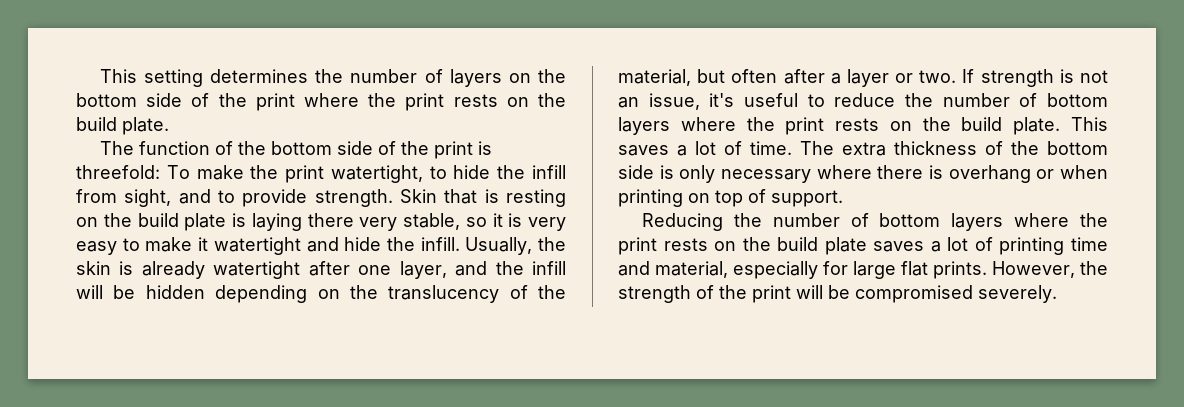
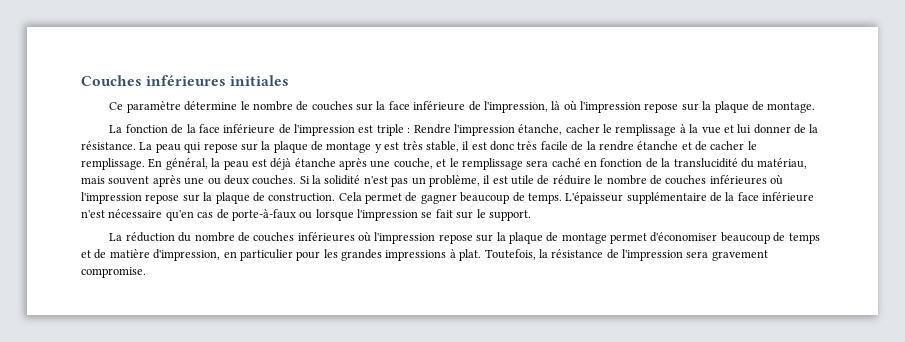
[99,69,566,87] [76,93,566,111] [76,117,169,135] [99,141,492,159] [76,165,566,183] [76,189,566,207] [76,213,566,231] [76,237,566,255] [76,261,567,279] [76,285,566,303] [618,69,1108,87] [618,93,1108,110] [618,117,1108,135] [618,141,1108,156] [618,165,1108,183] [618,189,843,207] [641,213,1108,231] [618,237,1108,255] [618,261,1108,279] [618,285,1057,303] This setting determines the number of layers on the bottom side of the print where the print rests on the build plate. // The function of the bottom side of the print is threefold: To make the print watertight, to hide the infill from sight, and to provide strength. Skin that is resting on the build plate is laying there very stable, so it is very easy to make it watertight and hide the infill. Usually, the skin is already watertight after one layer, and the infill will be hidden depending on the translucency of the material, but often after a layer or two. If strength is not an issue, it's useful to reduce the number of bottom layers where the print rests on the build plate. This saves a lot of time. The extra thickness of the bottom side is only necessary where there is overhang or when printing on top of support. // Reducing the number of bottom layers where the print rests on the build plate saves a lot of printing time and material, especially for large flat prints. However, the strength of the print will be compromised severely. -> [81,75,290,86] [109,100,816,113] [109,124,819,136] [81,141,757,153] [81,158,808,170] [81,174,783,187] [81,192,815,204] [81,209,531,221] [109,231,820,244] [81,249,768,261] [81,267,146,278] Couches inférieures initiales // Ce paramètre détermine le nombre de couches sur la face inférieure de l'impression, là où l'impression repose sur la plaque de montage. // La fonction de la face inférieure de l'impression est triple : Rendre l'impression étanche, cacher le remplissage à la vue et lui donner de la résistance. La peau qui repose sur la plaque de montage y est très stable, il est donc très facile de la rendre étanche et de cacher le remplissage. En général, la peau est déjà étanche après une couche, et le remplissage sera caché en fonction de la translucidité du matériau, mais souvent après une ou deux couches. Si la solidité n'est pas un problème, il est utile de réduire le nombre de couches inférieures où l'impression repose sur la plaque de construction. Cela permet de gagner beaucoup de temps. L'épaisseur supplémentaire de la face inférieure n'est nécessaire qu'en cas de porte-à-faux ou lorsque l'impression se fait sur le support. // La réduction du nombre de couches inférieures où l'impression repose sur la plaque de montage permet d'économiser beaucoup de temps et de matière d'impression, en particulier pour les grandes impressions à plat. Toutefois, la résistance de l'impression sera gravement compromise.

